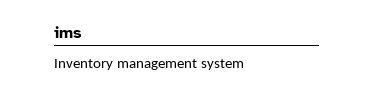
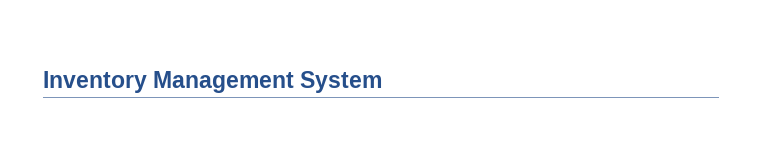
[54,26,82,38] [54,59,244,70] ims // Inventory management system -> [43,71,383,93] Inventory Management System

